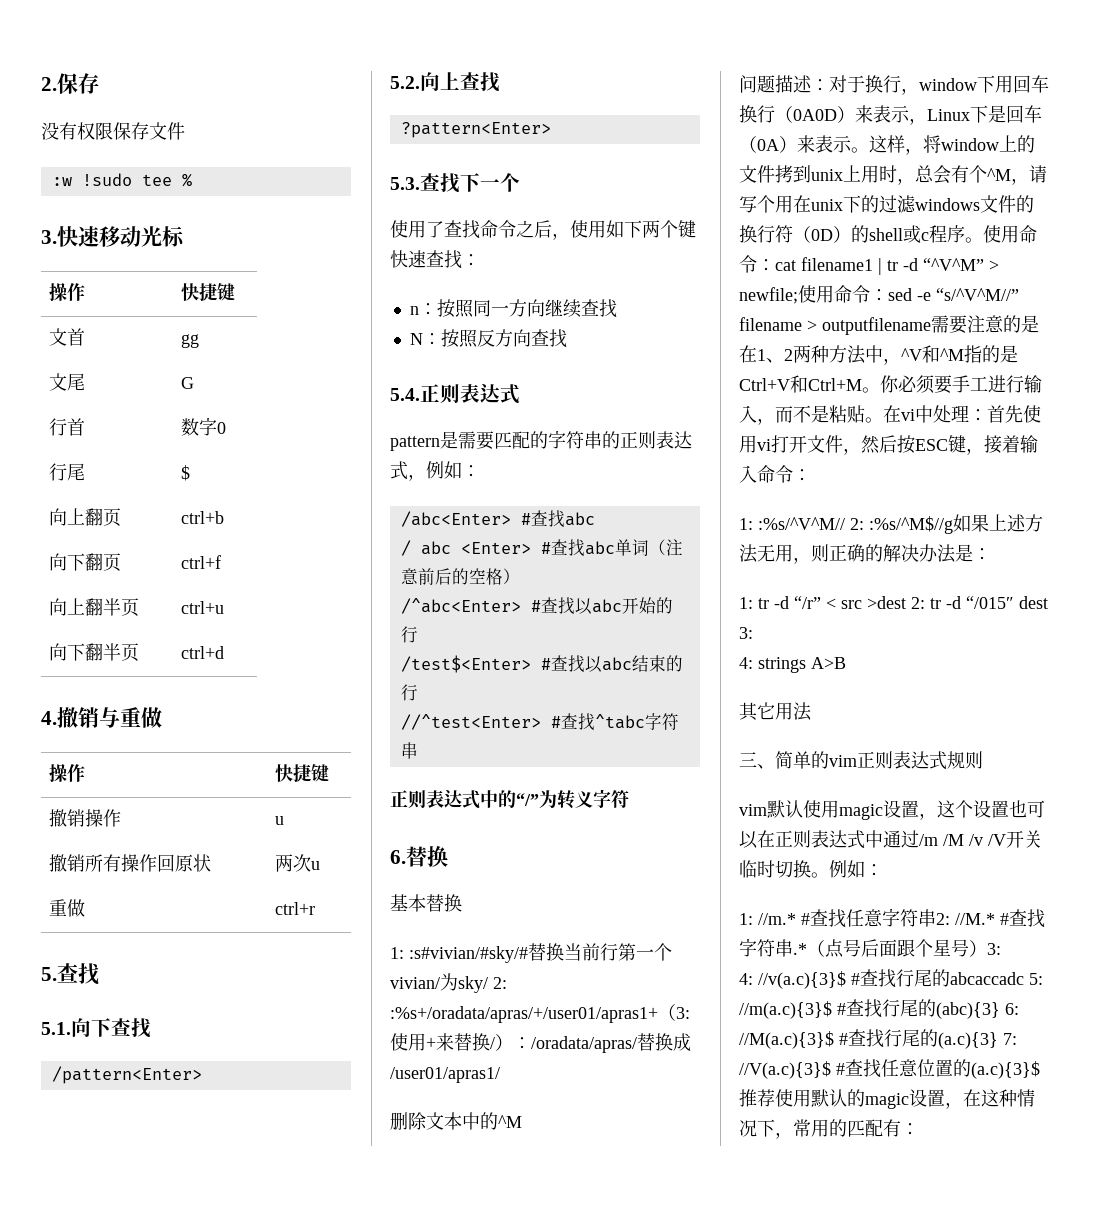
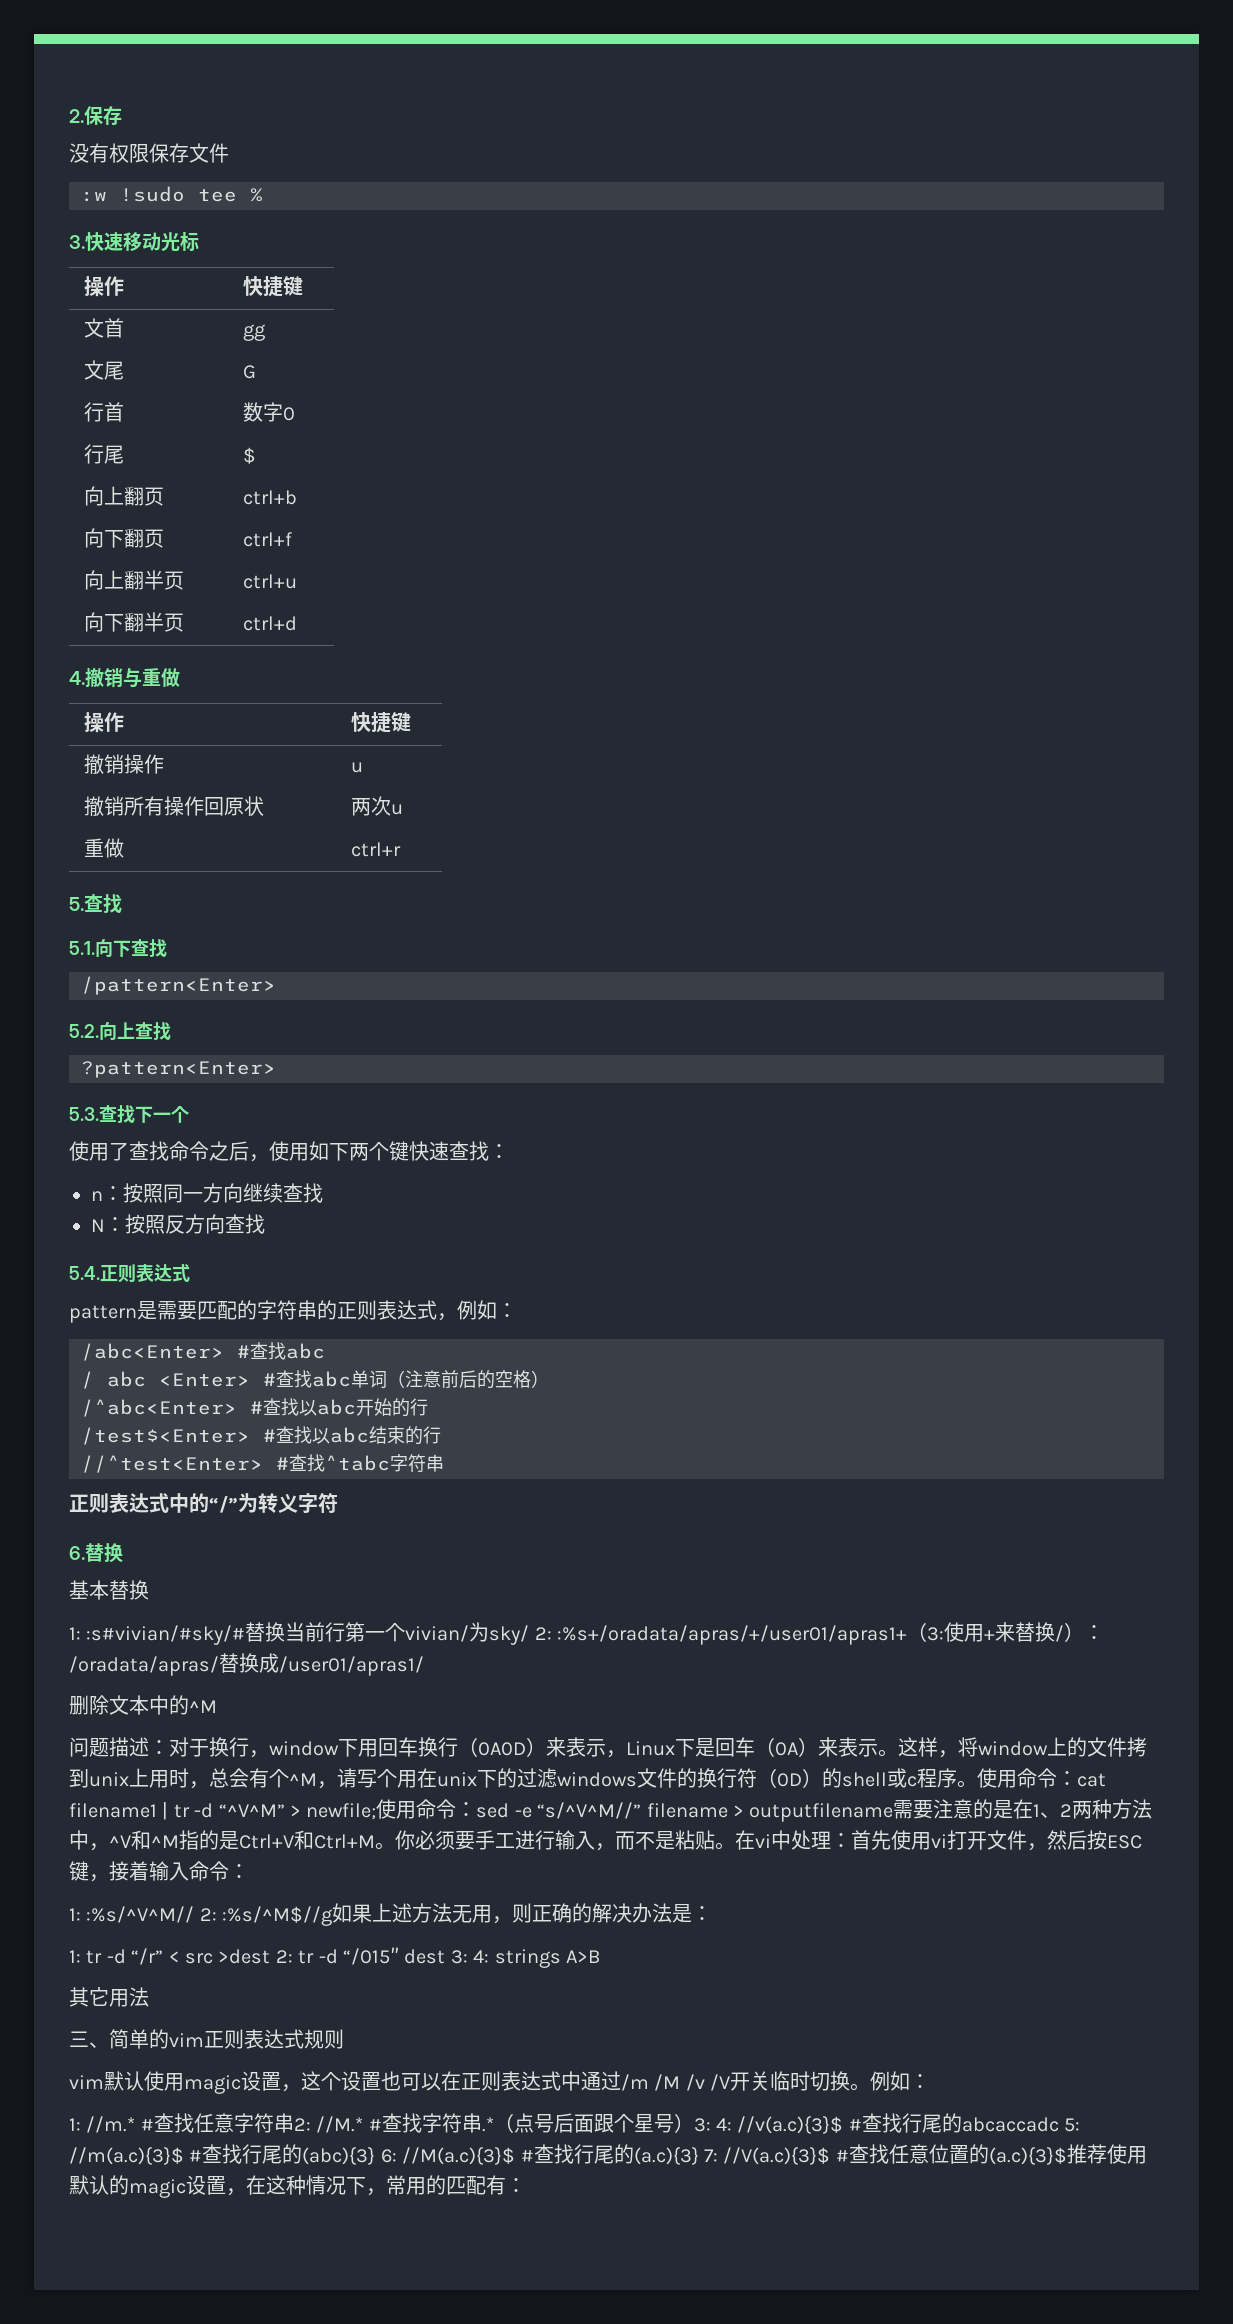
(753, 633) // -> (468, 1957) none
(1001, 949) // -> (711, 2125) none

